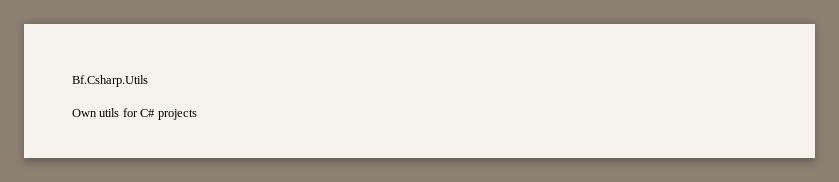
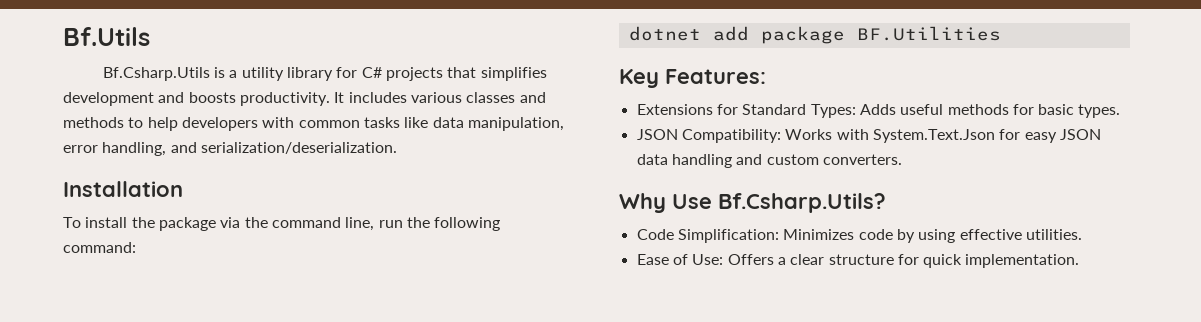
(72, 81) none -> [63,27,150,46] Bf.Utils //
[72,108,197,120] // Own utils for C# projects -> [213,67,547,81] [63,92,546,106] [63,117,564,131] [63,142,397,156] [63,181,183,197] [63,217,501,231] [63,242,136,253] [628,26,1001,44] [619,69,766,88] [636,104,1121,118] [636,129,1101,143] [636,154,902,168] [619,193,886,213] [636,229,1082,243] [636,254,1080,268] is a utility library for C# projects that simplifies development and boosts productivity. It includes various classes and methods to help developers with common tasks like data manipulation, error handling, and serialization/deserialization. // Installation // To install the package via the command line, run the following command: // dotnet add package BF.Utilities // Key Features: // Extensions for Standard Types: Adds useful methods for basic types. // JSON Compatibility: Works with System.Text.Json for easy JSON data handling and custom converters. // Why Use Bf.Csharp.Utils? // Code Simplification: Minimizes code by using effective utilities. // Ease of Use: Offers a clear structure for quick implementation.

